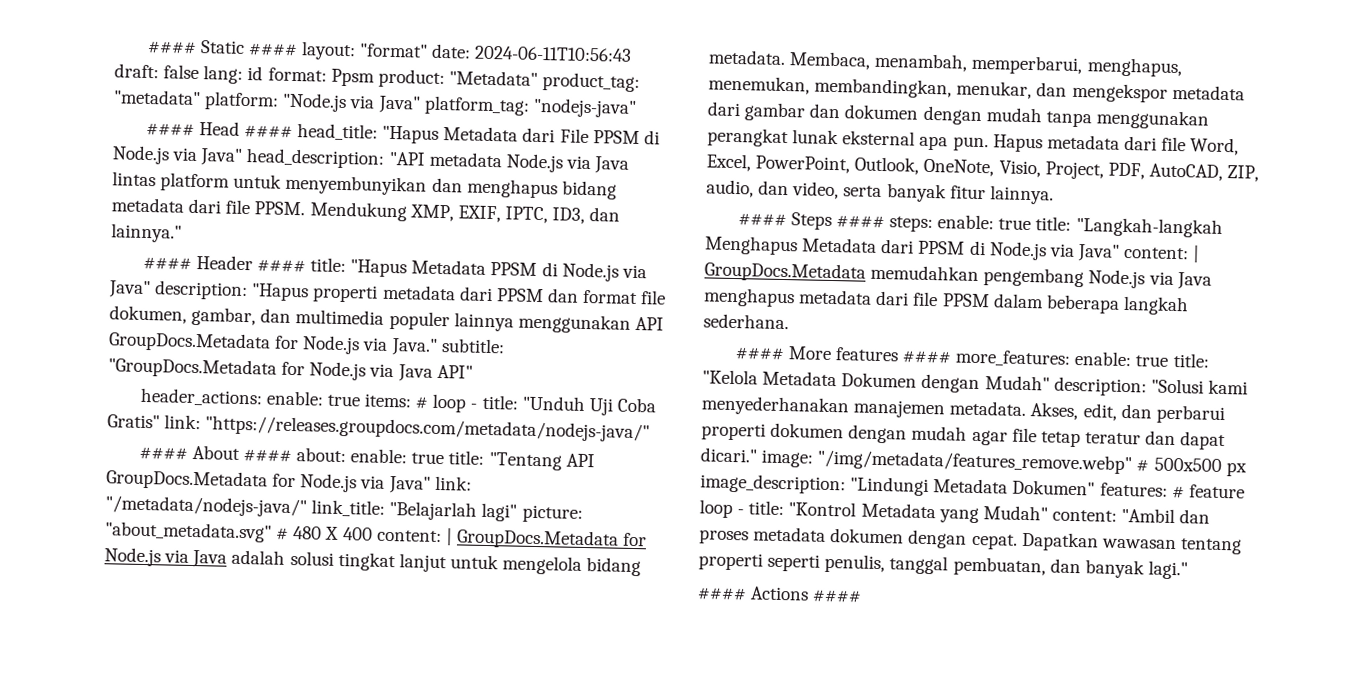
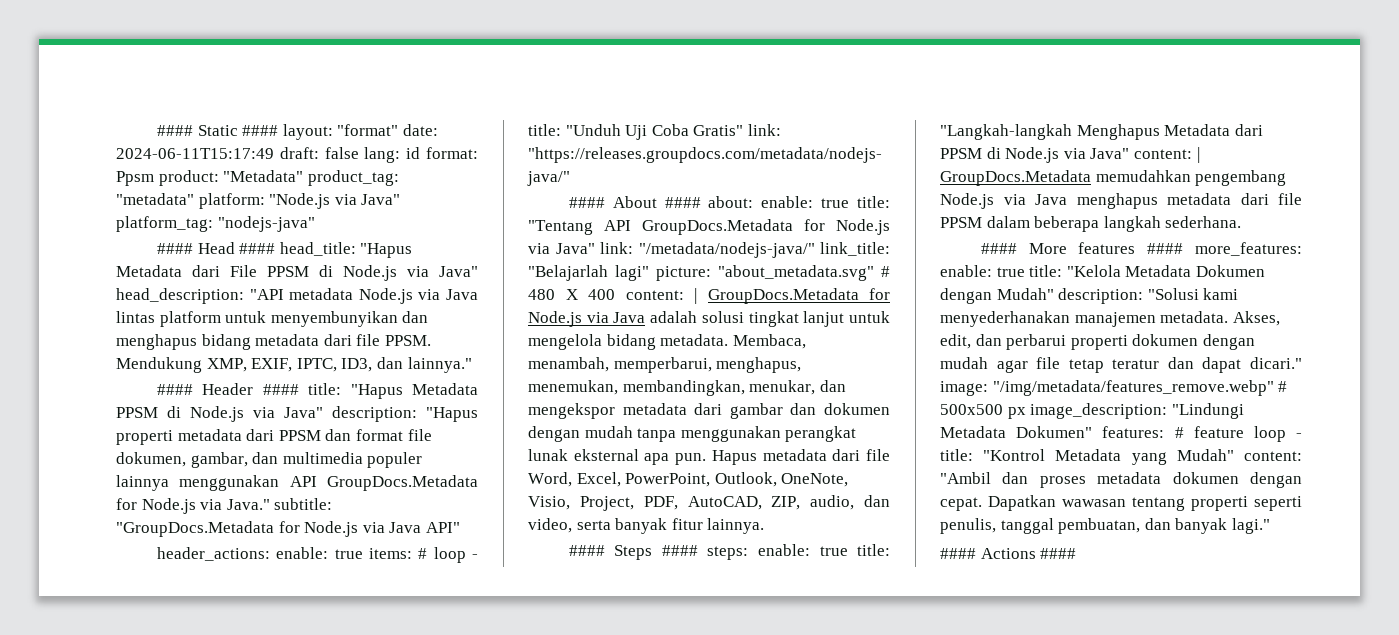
[474,45,633,62] 2024-06-11T10:56:43 -> [116,148,274,159] 2024-06-11T15:17:49

